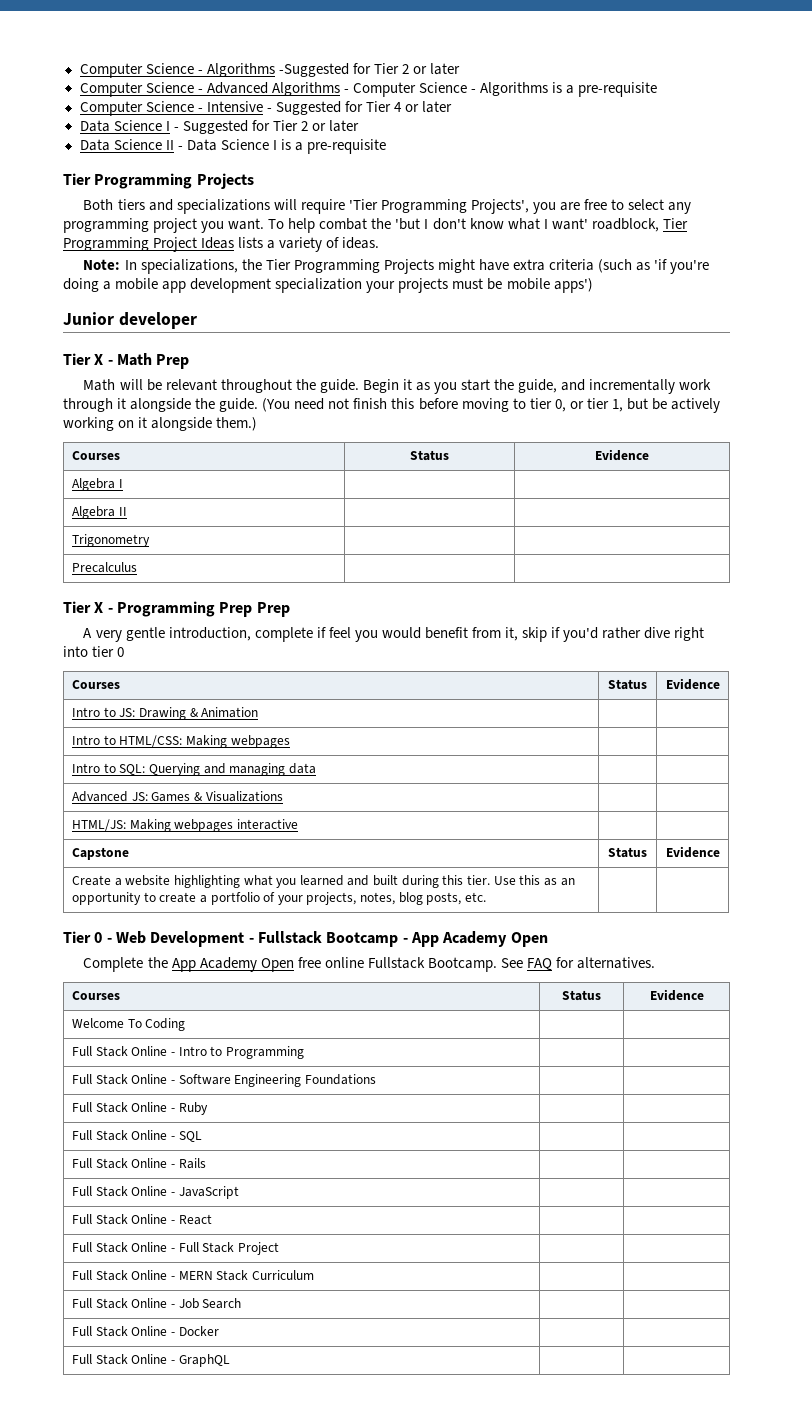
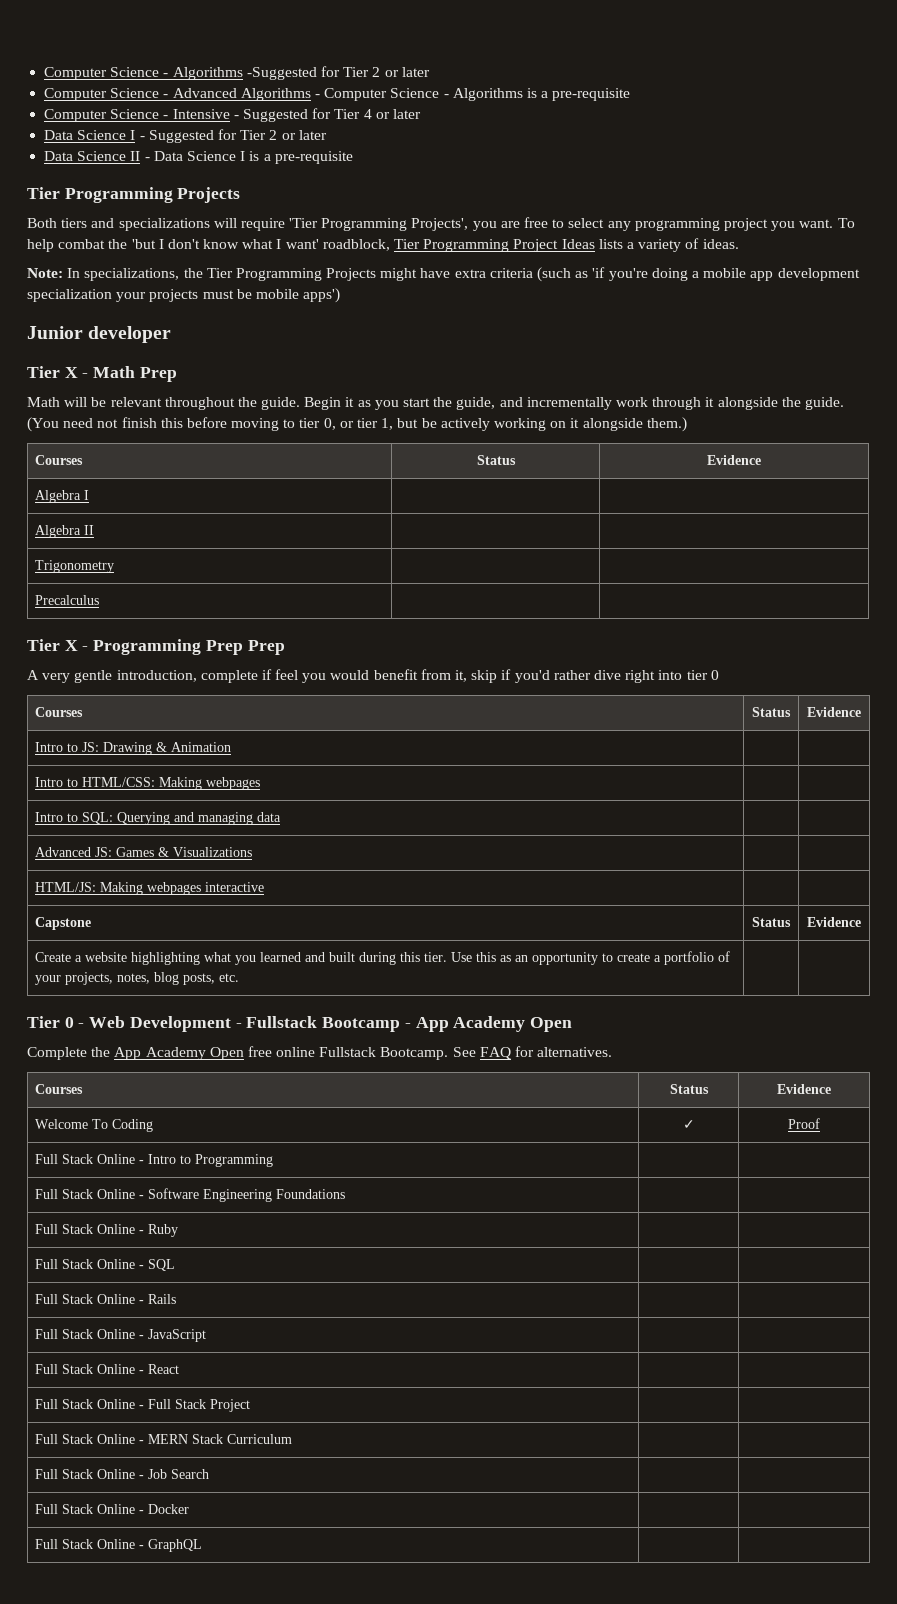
(186, 1024) | -> [682,1120,695,1129] [788,1118,820,1129] ✓ | Proof

